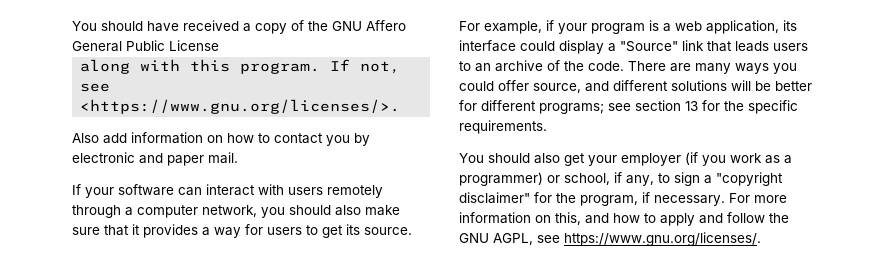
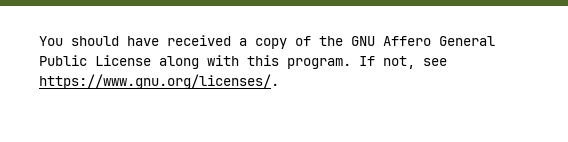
(219, 45) // -> (151, 60) none
[80,99,401,114] [72,132,370,146] [72,152,238,166] [72,184,383,198] [72,205,400,218] [72,224,412,238] [459,20,797,34] [459,40,808,54] [459,60,797,74] [459,80,812,93] [459,100,798,114] [459,120,547,134] [459,152,792,166] [459,172,783,186] [459,192,787,206] [459,212,789,226] [459,233,560,245] <https://www.gnu.org/licenses/>. // Also add information on how to contact you by electronic and paper mail. // If your software can interact with users remotely through a computer network, you should also make sure that it provides a way for users to get its source. For example, if your program is a web application, its interface could display a "Source" link that leads users to an archive of the code. There are many ways you could offer source, and different solutions will be better for different programs; see section 13 for the specific requirements. // You should also get your employer (if you work as a programmer) or school, if any, to sign a "copyright disclaimer" for the program, if necessary. For more information on this, and how to apply and follow the GNU AGPL, see -> (447, 62) none

